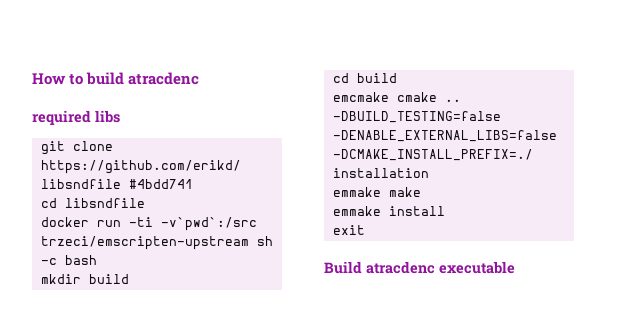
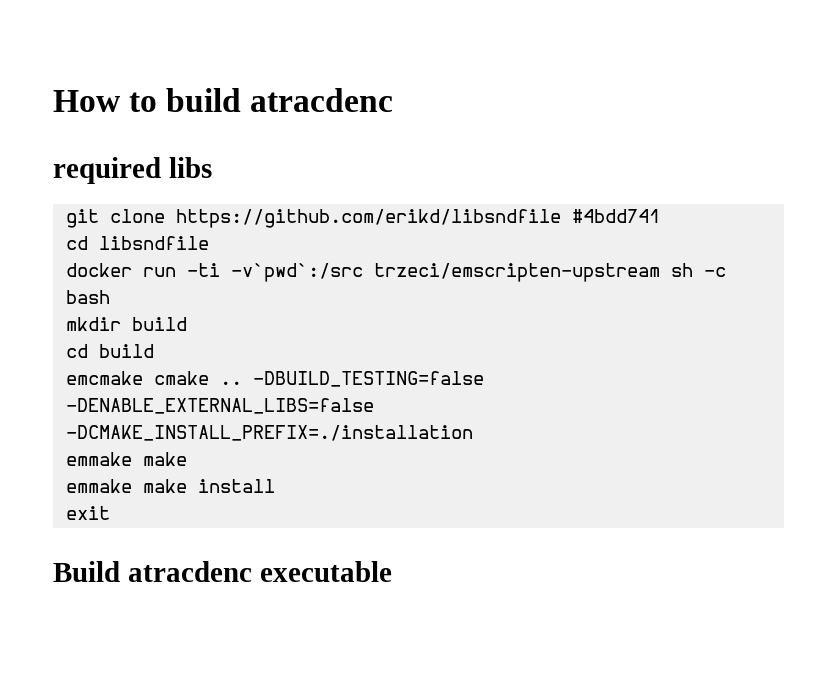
(381, 211) none -> [142,479,187,493] make

